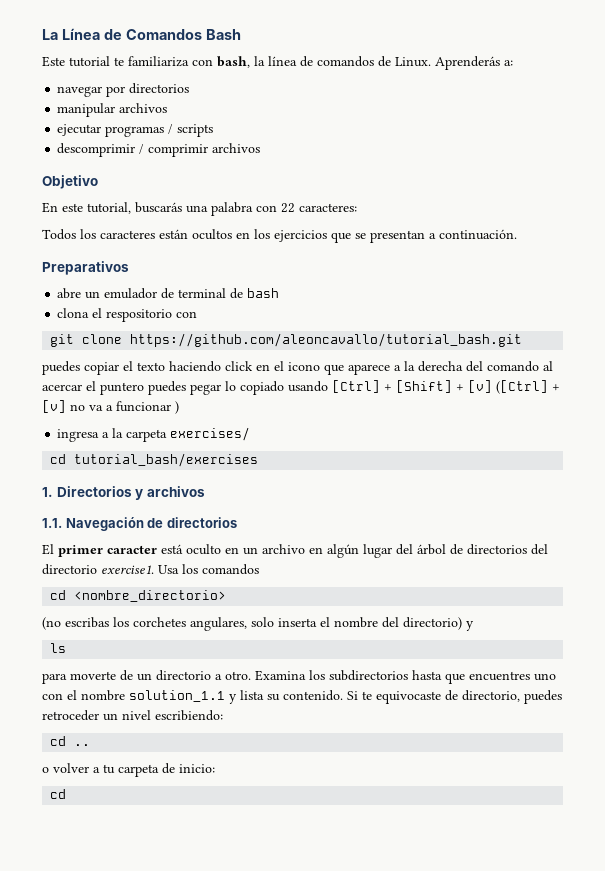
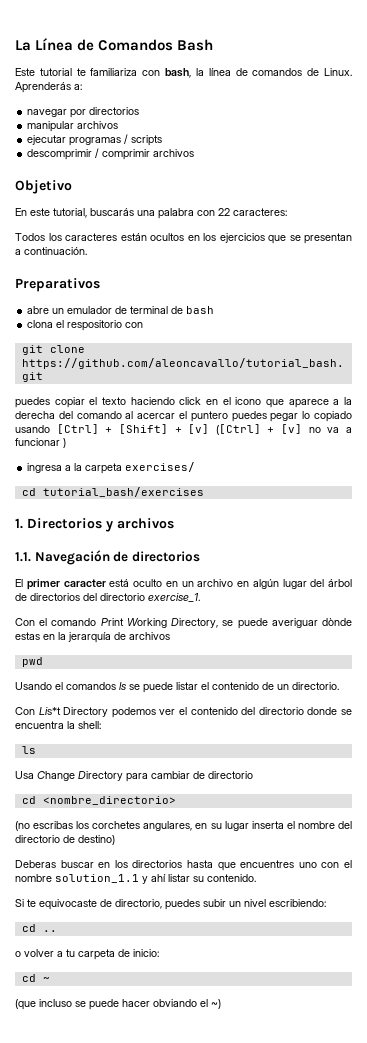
[101,564,259,575] exercise1. Usa los comandos -> [148,593,200,602] [15,618,353,629] [15,632,170,643] [21,657,43,667] [15,682,339,693] [15,707,352,718] [15,721,101,729] [21,746,36,754] [15,771,253,782] exercise_1. // Con el comando Print Working Directory, se puede averiguar dònde estas en la jerarquía de archivos // pwd // Usando el comandos ls se puede listar el contenido de un directorio. // Con Lis*t Directory podemos ver el contenido del directorio donde se encuentra la shell: // ls // Usa Change Directory para cambiar de directorio
[251,617,274,627] solo -> [195,821,249,831] en su lugar
[403,617,474,631] [50,643,67,653] [42,670,408,684] directorio) y // ls // para moverte de un directorio a otro. Examina los subdirectorios -> [15,835,115,845] [15,860,183,868] directorio de destino) // Deberas buscar en los directorios
[240,690,264,700] lista -> [151,874,190,882] ahí listar
(343, 695) none -> (256, 878) //
[42,710,99,721] retroceder -> [203,899,226,907] subir
(67, 794) none -> [42,977,50,982] [15,999,221,1010] ~ // (que incluso se puede hacer obviando el ~)

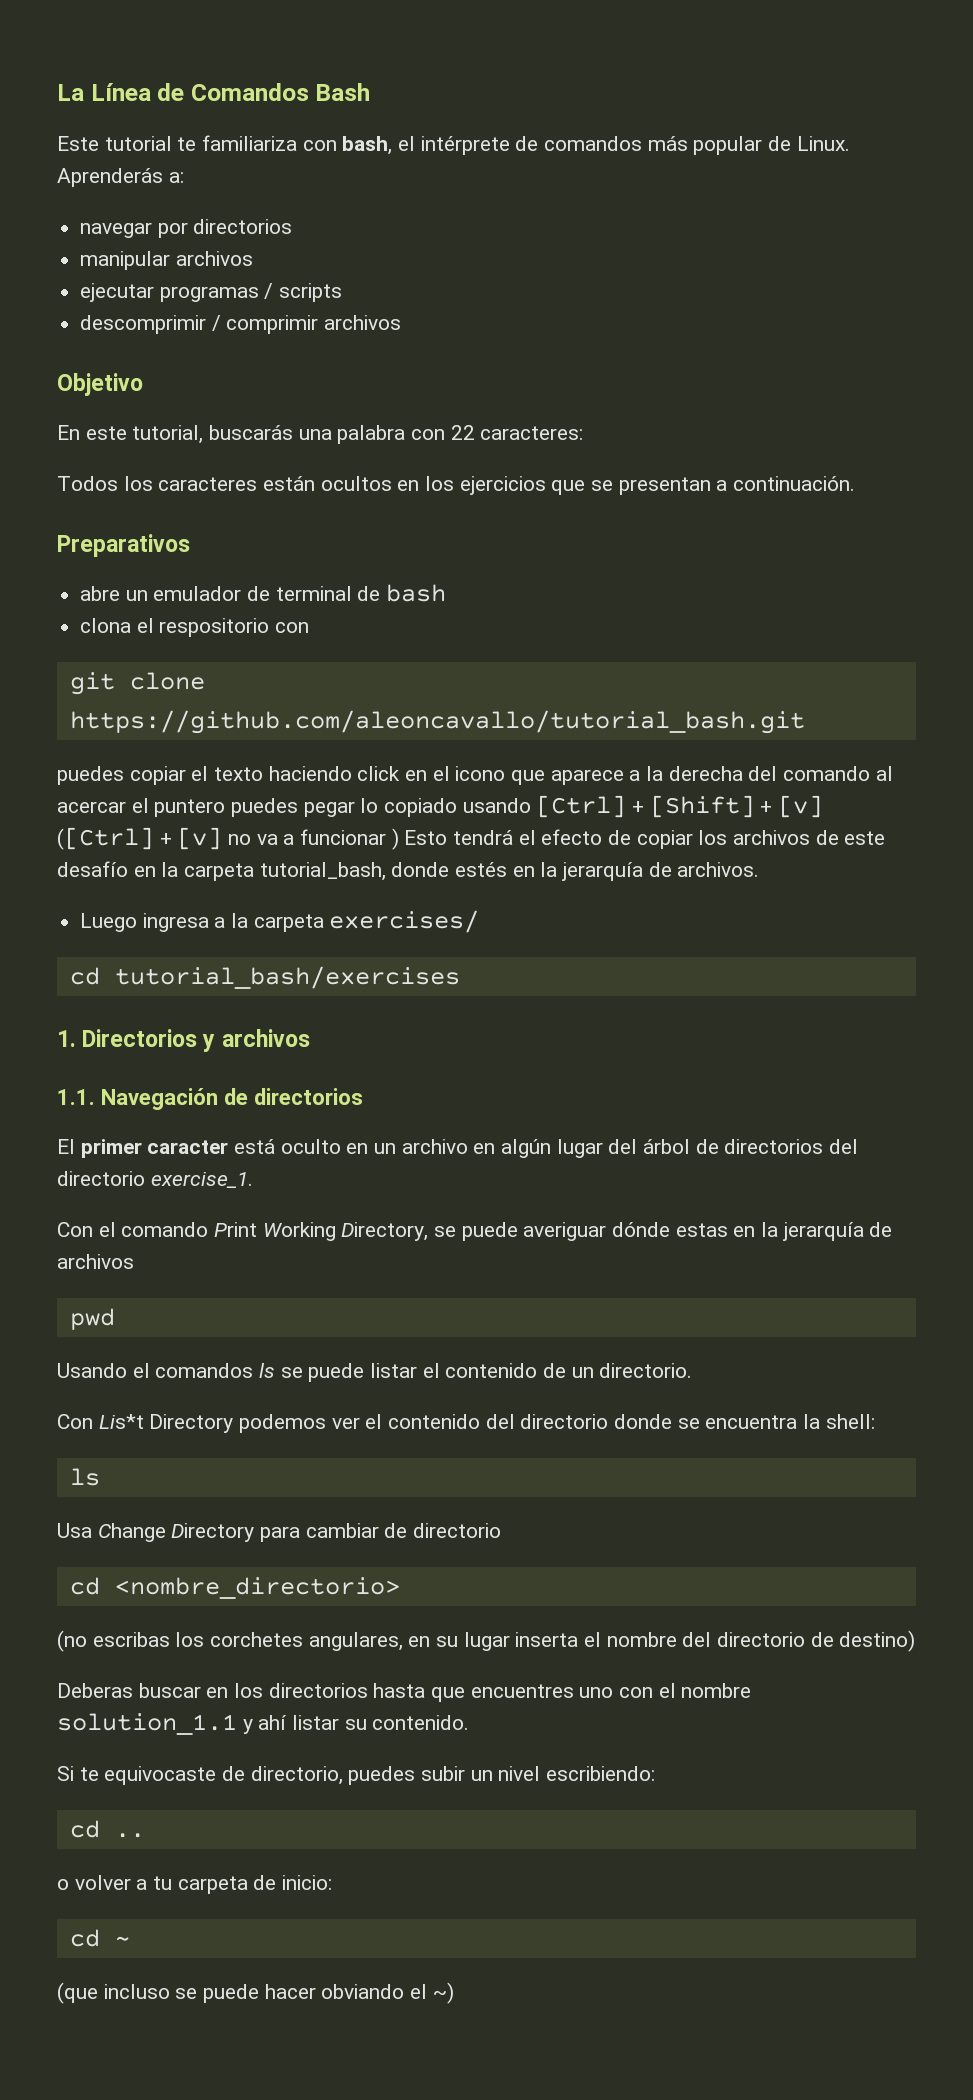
[195,68,303,76] la línea de comandos -> [398,136,763,155] el intérprete de comandos más popular
(66, 443) // -> [404,829,886,849] [57,861,760,881] [80,913,138,932] Esto tendrá el efecto de copiar los archivos de este desafío en la carpeta tutorial_bash, donde estés en la jerarquía de archivos. // Luego
[322,618,353,626] dònde -> [612,1222,671,1237] dónde

